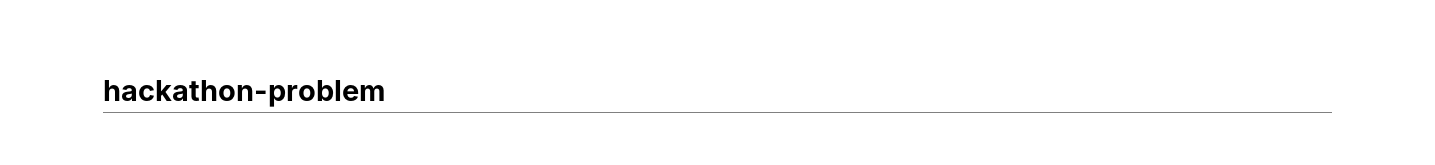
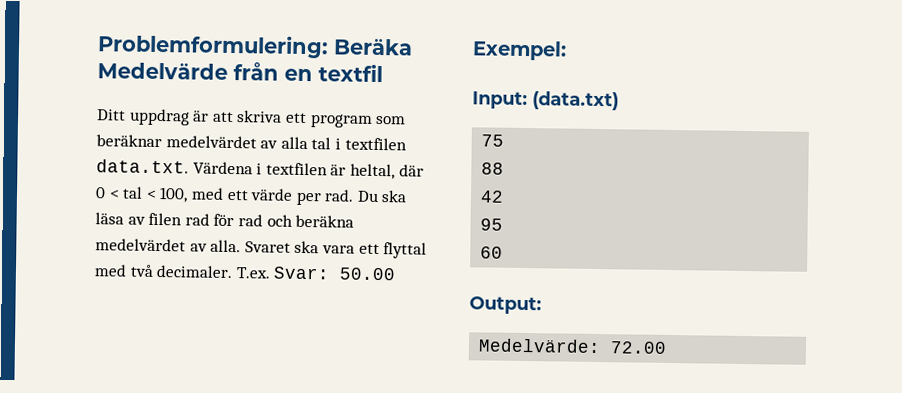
[103,80,385,107] hackathon-problem -> [97,34,413,59] [97,62,383,83] [97,108,407,128] [96,134,407,151] [96,159,424,180] [95,186,408,206] [95,212,355,228] [95,238,428,259] [94,264,397,281] [472,40,567,61] [472,91,619,111] [481,134,505,147] [481,162,505,175] [480,190,505,203] [480,218,504,231] [480,246,504,259] [469,296,542,315] [478,338,668,354] Problemformulering: Beräka Medelvärde från en textfil // Ditt uppdrag är att skriva ett program som beräknar medelvärdet av alla tal i textfilen data.txt. Värdena i textfilen är heltal, där 0 < tal < 100, med ett värde per rad. Du ska läsa av filen rad för rad och beräkna medelvärdet av alla. Svaret ska vara ett flyttal med två decimaler. T.ex. Svar: 50.00 // Exempel: // Input: (data.txt) // 75 // 88 // 42 // 95 // 60 // Output: // Medelvärde: 72.00

